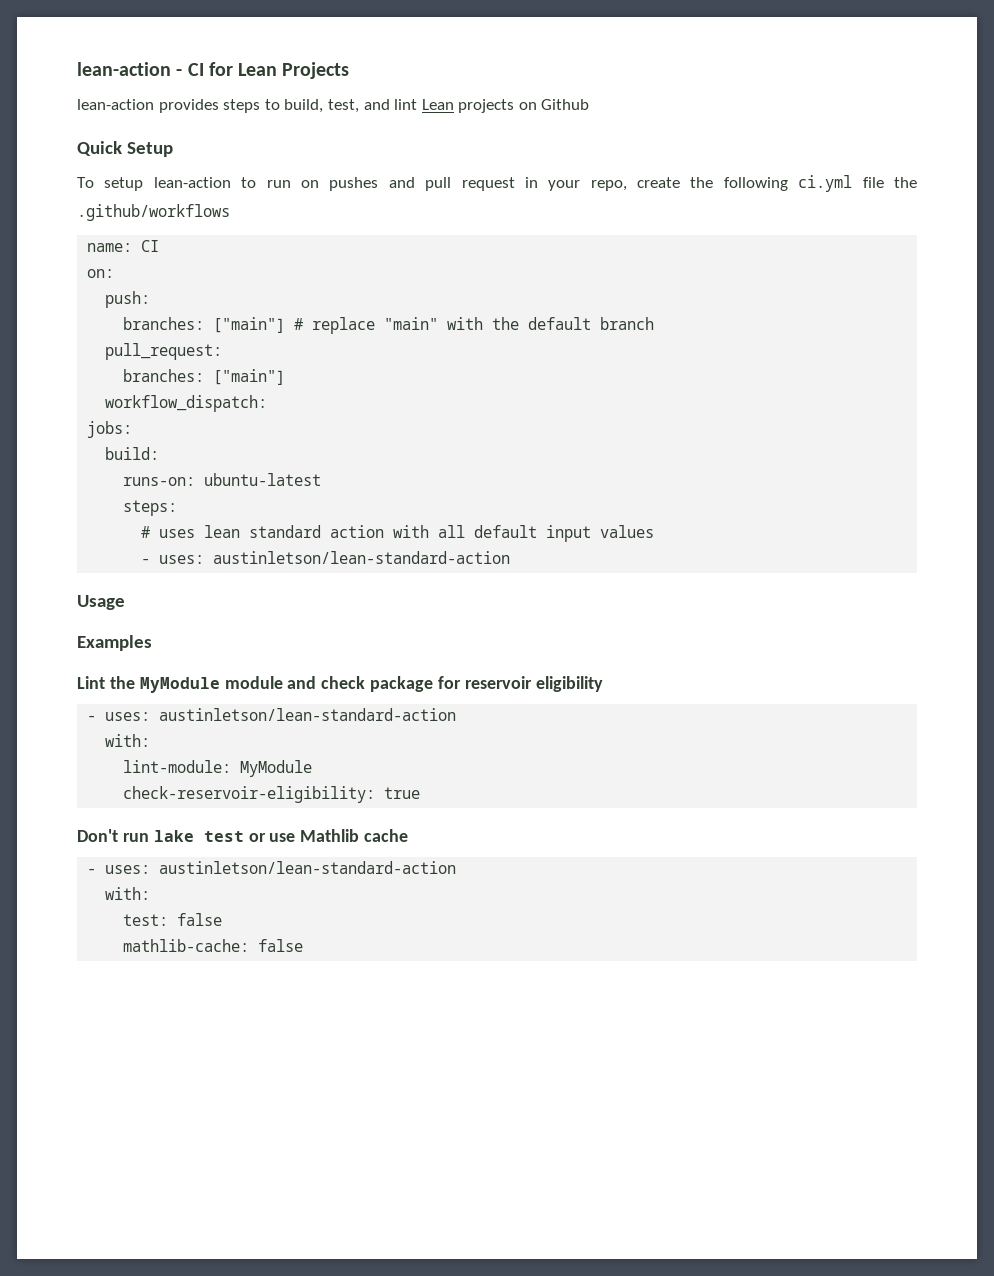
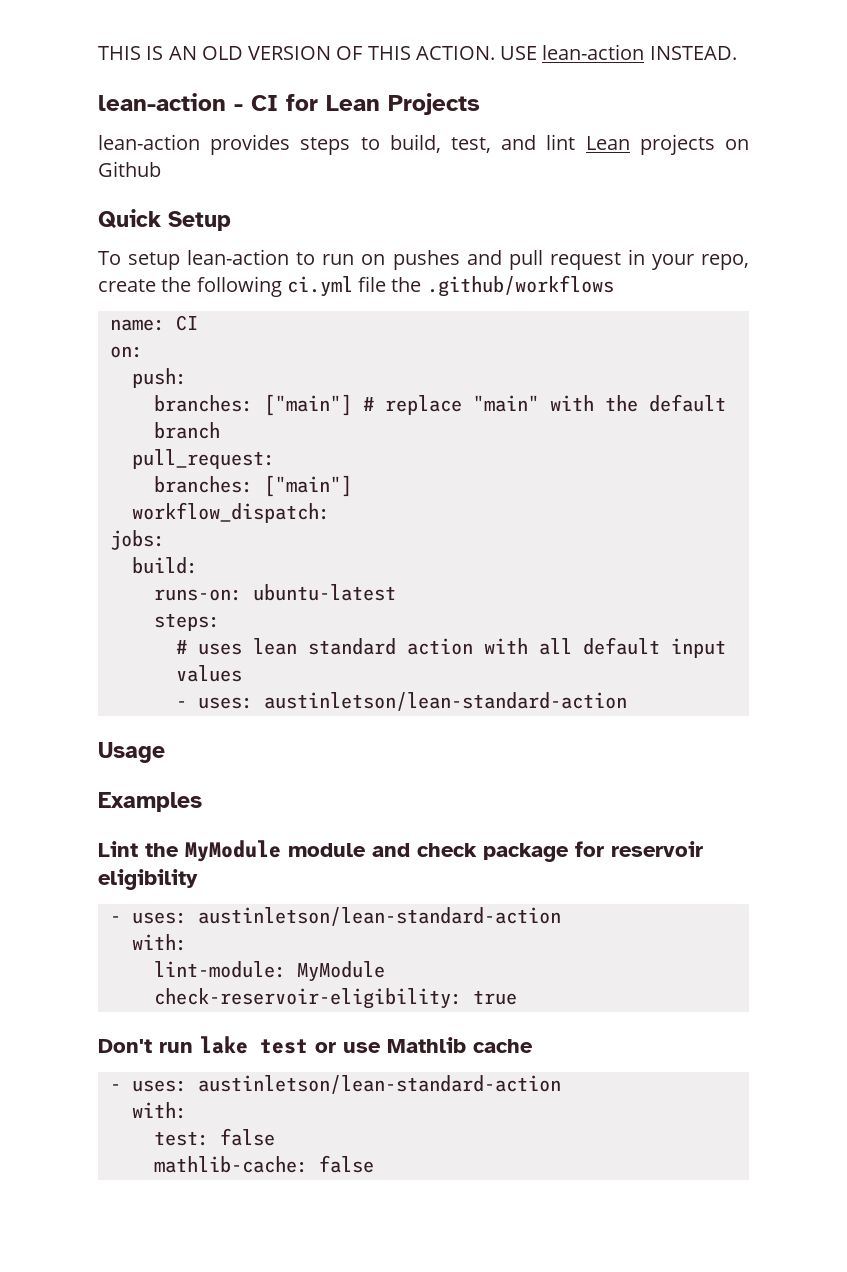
(77, 69) none -> [98,44,737,60] THIS IS AN OLD VERSION OF THIS ACTION. USE lean-action INSTEAD. //

